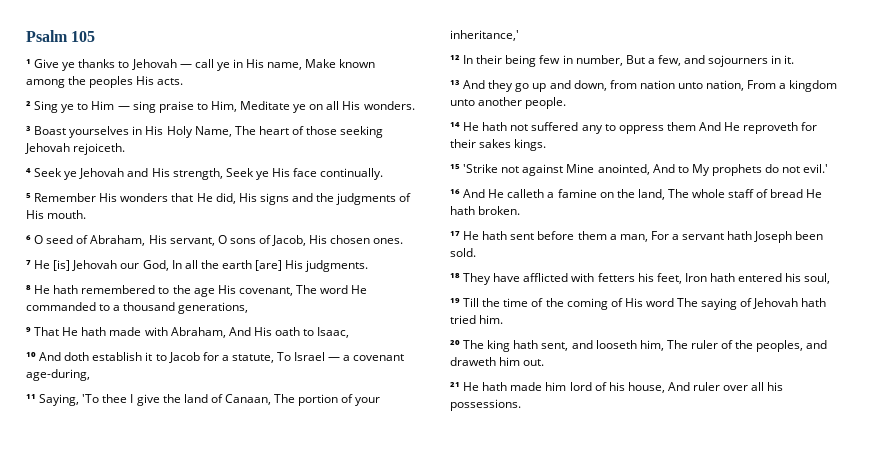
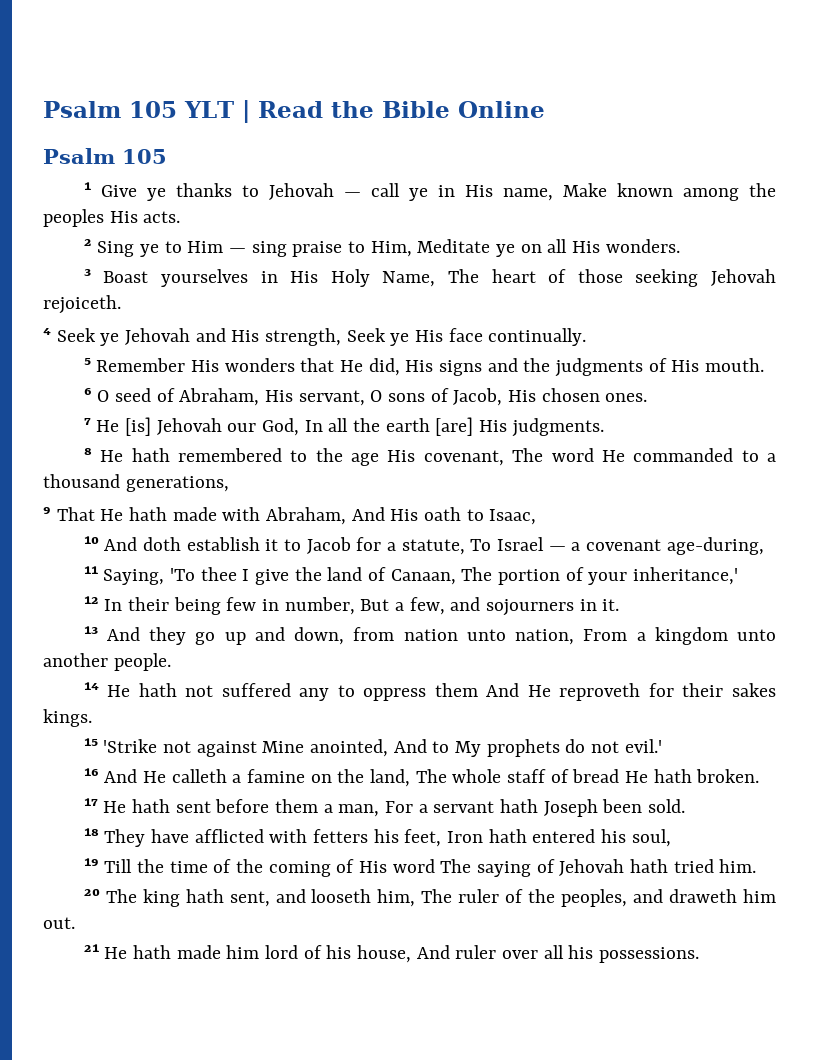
[26,30,96,42] Psalm 105 -> [43,100,545,123] [43,148,167,164] Psalm 105 YLT | Read the Bible Online // Psalm 105

